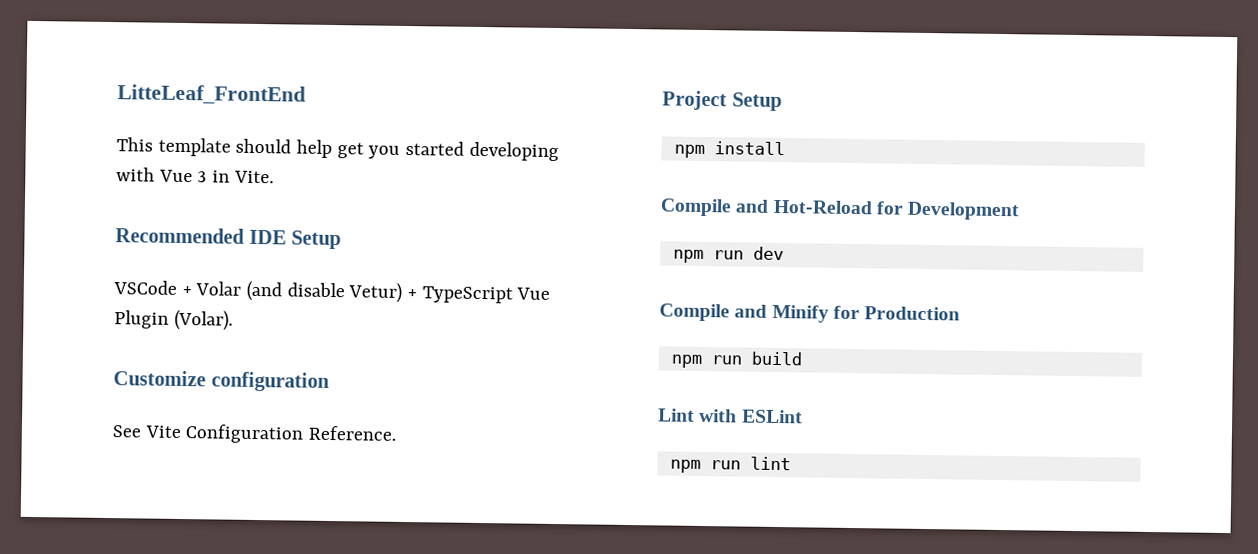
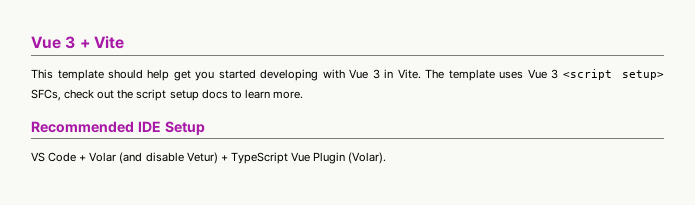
[117,84,306,106] LitteLeaf_FrontEnd -> [31,36,124,49] Vue 3 + Vite
(274, 177) none -> [425,69,665,81] [31,89,303,101] The template uses Vue 3 <script setup> SFCs, check out the script setup docs to learn more.
[113,280,177,295] VSCode -> [31,152,77,162] VS Code
[113,370,330,392] [112,424,397,444] [662,90,782,112] [673,141,785,159] [660,198,1021,221] [672,246,784,263] [659,303,961,323] [670,351,803,368] [658,408,803,424] [669,456,791,473] // Customize configuration // See Vite Configuration Reference. // Project Setup // npm install // Compile and Hot-Reload for Development // npm run dev // Compile and Minify for Production // npm run build // Lint with ESLint // npm run lint -> (387, 158) none

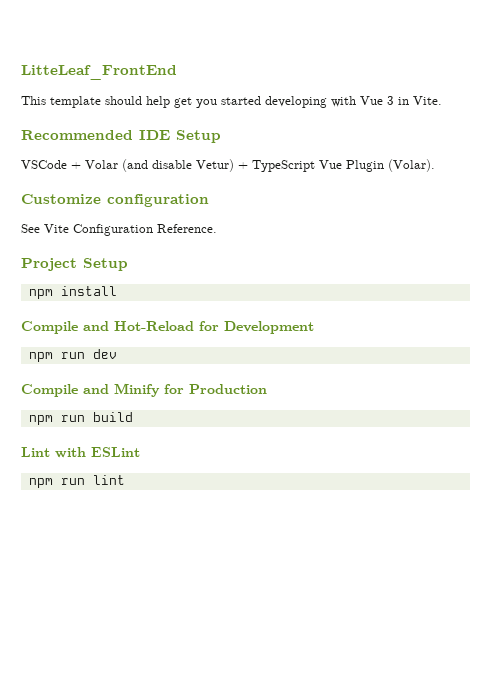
[31,36,124,49] Vue 3 + Vite -> [21,65,177,80] LitteLeaf_FrontEnd
[425,69,665,81] [31,89,303,101] The template uses Vue 3 <script setup> SFCs, check out the script setup docs to learn more. -> (442, 100) none
[31,152,77,162] VS Code -> [21,160,67,169] VSCode
(387, 158) none -> [21,194,209,207] [21,224,217,236] [21,258,128,271] [28,286,117,299] [21,321,314,334] [28,349,117,362] [21,383,267,397] [28,412,133,425] [21,447,140,458] [28,475,125,488] // Customize configuration // See Vite Configuration Reference. // Project Setup // npm install // Compile and Hot-Reload for Development // npm run dev // Compile and Minify for Production // npm run build // Lint with ESLint // npm run lint

